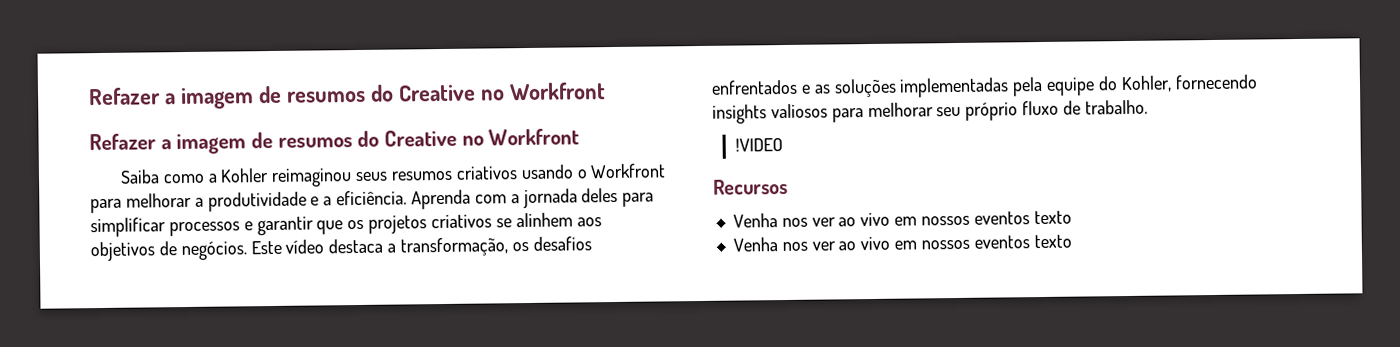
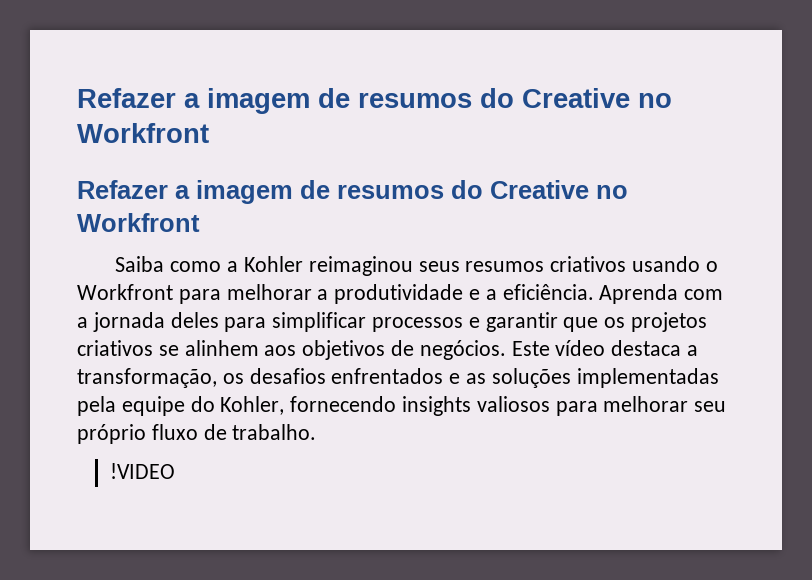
[713,178,788,195] [732,210,1072,228] [732,234,1072,252] // Recursos // Venha nos ver ao vivo em nossos eventos texto // Venha nos ver ao vivo em nossos eventos texto -> (176, 471) none

